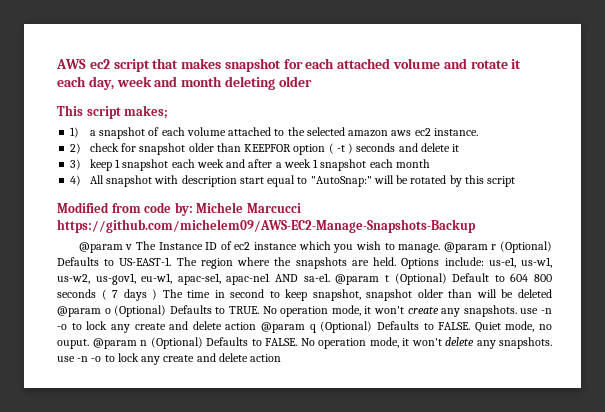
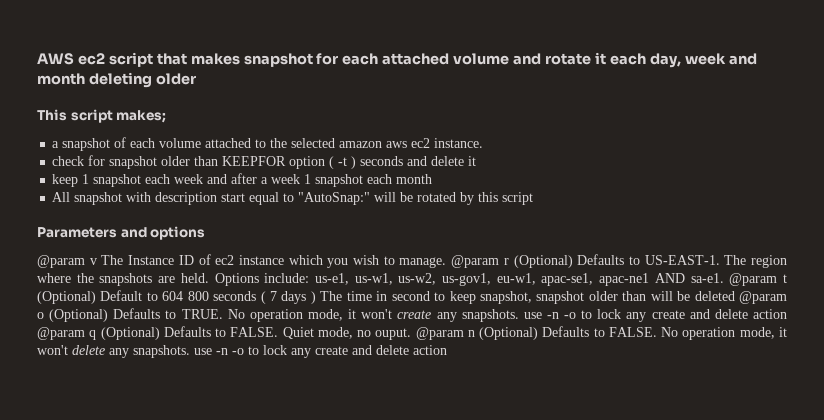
[70,127,80,138] 1) -> (167, 116) none
[70,143,82,154] 2) -> (484, 143) none
[70,159,82,170] 3) -> (477, 161) none
[70,175,82,186] 4) -> (433, 179) none
[57,202,301,216] [57,219,476,233] Modified from code by: Michele Marcucci https://github.com/michelem09/AWS-EC2-Manage-Snapshots-Backup -> [37,226,206,240] Parameters and options

